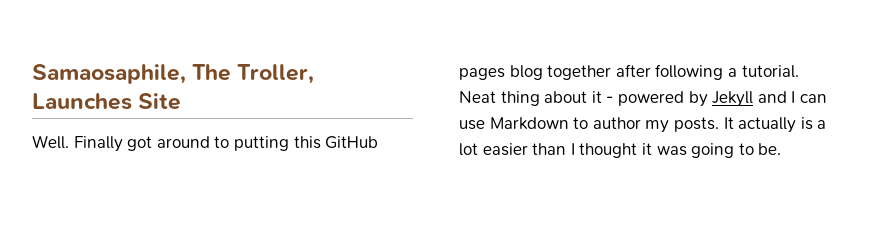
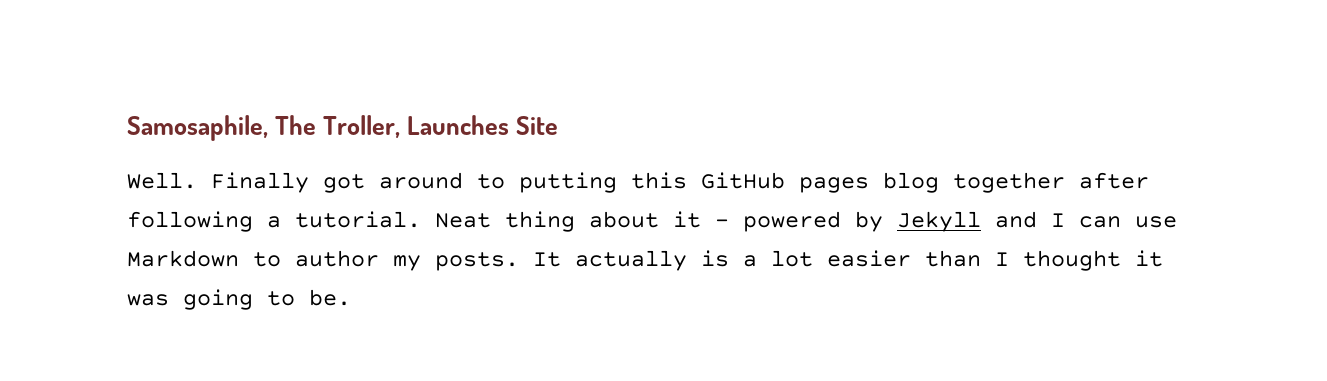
[32,64,186,84] Samaosaphile, -> [127,115,268,141] Samosaphile,

